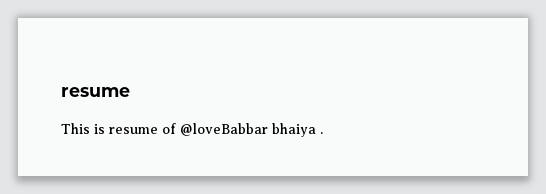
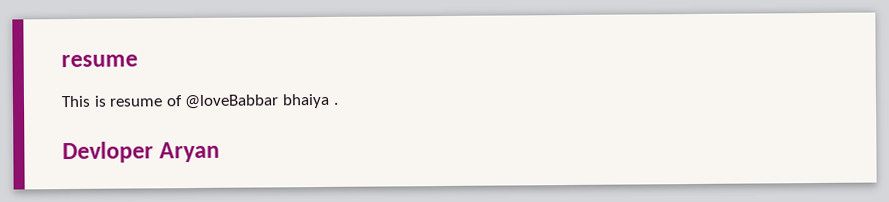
(323, 133) none -> [62,141,221,164] // Devloper Aryan

